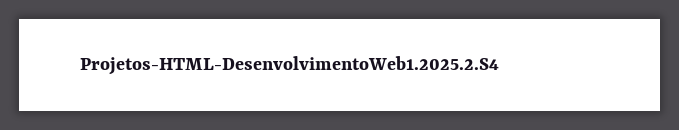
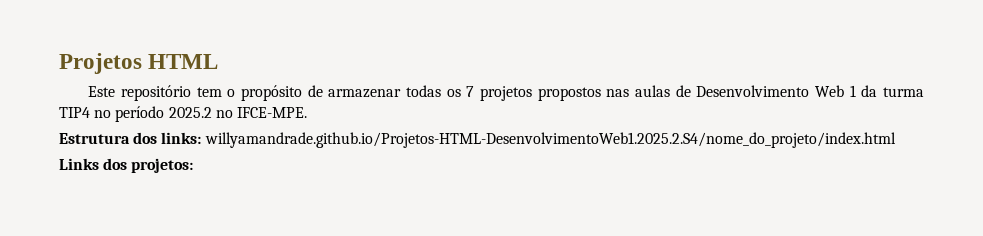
[80,56,499,75] Projetos-HTML-DesenvolvimentoWeb1.2025.2.S4 -> [59,53,219,74] [88,85,924,101] [59,106,307,122] [59,132,896,148] [59,158,194,173] Projetos HTML // Este repositório tem o propósito de armazenar todas os 7 projetos propostos nas aulas de Desenvolvimento Web 1 da turma TIP4 no período 2025.2 no IFCE-MPE. // Estrutura dos links: willyamandrade.github.io/Projetos-HTML-DesenvolvimentoWeb1.2025.2.S4/nome_do_projeto/index.html // Links dos projetos:

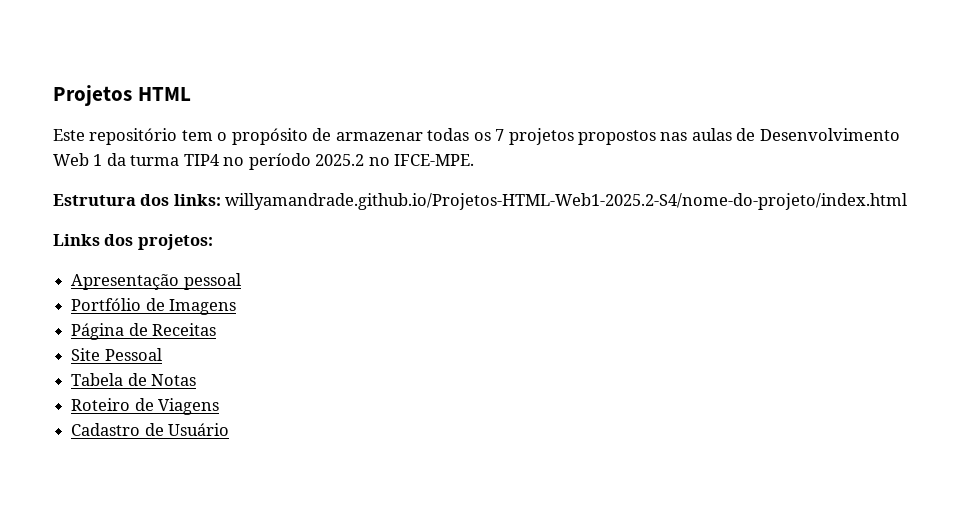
[204,132,896,148] willyamandrade.github.io/Projetos-HTML-DesenvolvimentoWeb1.2025.2.S4/nome_do_projeto/index.html -> [225,193,908,210] willyamandrade.github.io/Projetos-HTML-Web1-2025.2-S4/nome-do-projeto/index.html
(194, 165) none -> [71,273,241,290] [71,298,237,315] [71,323,217,340] [71,348,162,361] [71,373,197,386] [71,398,220,415] [71,423,230,436] // Apresentação pessoal // Portfólio de Imagens // Página de Receitas // Site Pessoal // Tabela de Notas // Roteiro de Viagens // Cadastro de Usuário

